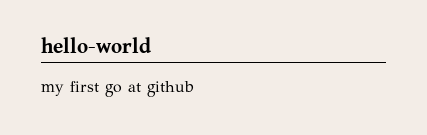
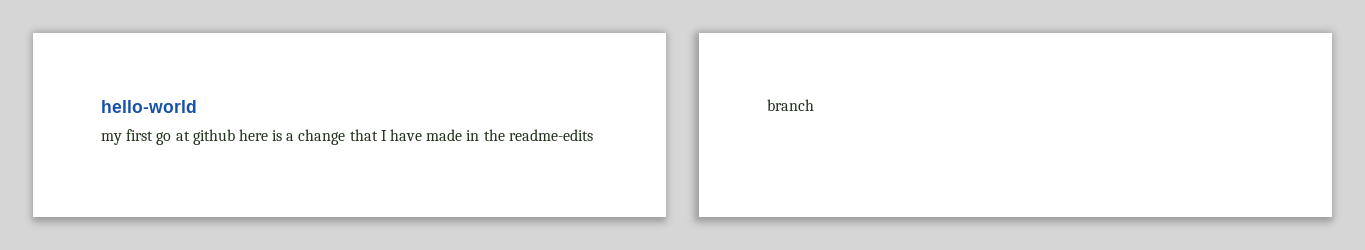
(194, 89) none -> [238,129,593,145] [767,99,814,111] here is a change that I have made in the readme-edits branch

